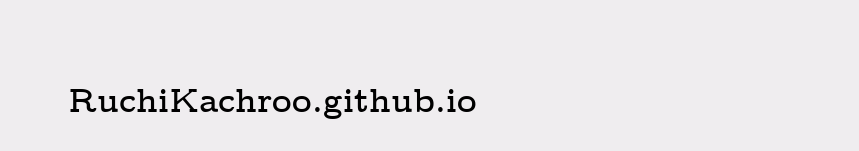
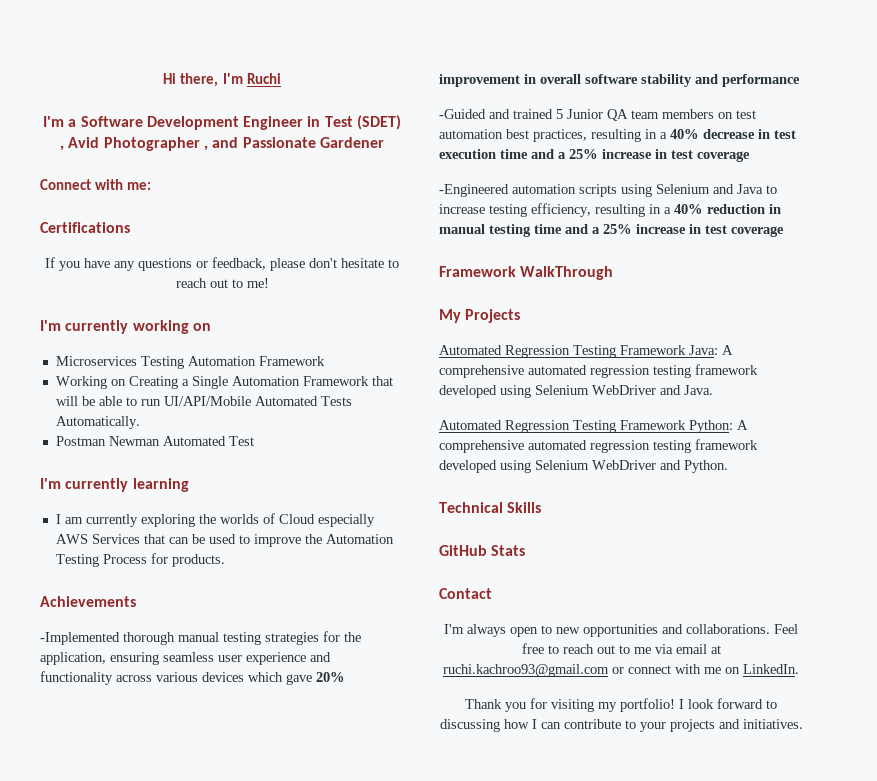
[68,89,477,119] RuchiKachroo.github.io -> [163,73,281,87] [42,115,402,130] [60,137,384,151] [40,179,152,190] [40,222,130,233] [45,257,399,271] [175,278,269,288] [40,320,211,334] [55,356,325,369] [55,376,393,389] [55,396,352,406] [55,416,140,429] [55,436,254,446] [40,478,189,492] [55,513,375,527] [55,534,394,547] [55,553,225,567] [40,596,136,607] [40,631,361,645] [40,652,331,665] [40,671,345,685] [439,74,800,87] [439,109,756,121] [439,129,796,142] [439,149,750,162] [439,184,777,197] [439,203,781,217] [439,224,784,237] [439,266,614,280] [439,309,521,323] [439,345,733,358] [439,364,758,378] [439,385,713,398] [439,420,748,433] [439,439,758,453] [439,460,728,473] [439,502,542,513] [439,545,526,556] [439,588,492,599] [444,624,798,637] [521,643,721,654] [443,664,799,677] [465,698,777,712] [439,719,803,732] Hi there, I'm Ruchi // I'm a Software Development Engineer in Test (SDET) , Avid Photographer , and Passionate Gardener // Connect with me: // Certifications // If you have any questions or feedback, please don't hesitate to reach out to me! // I'm currently working on // Microservices Testing Automation Framework // Working on Creating a Single Automation Framework that will be able to run UI/API/Mobile Automated Tests Automatically. // Postman Newman Automated Test // I'm currently learning // I am currently exploring the worlds of Cloud especially AWS Services that can be used to improve the Automation Testing Process for products. // Achievements // -Implemented thorough manual testing strategies for the application, ensuring seamless user experience and functionality across various devices which gave 20% improvement in overall software stability and performance // -Guided and trained 5 Junior QA team members on test automation best practices, resulting in a 40% decrease in test execution time and a 25% increase in test coverage // -Engineered automation scripts using Selenium and Java to increase testing efficiency, resulting in a 40% reduction in manual testing time and a 25% increase in test coverage // Framework WalkThrough // My Projects // Automated Regression Testing Framework Java: A comprehensive automated regression testing framework developed using Selenium WebDriver and Java. // Automated Regression Testing Framework Python: A comprehensive automated regression testing framework developed using Selenium WebDriver and Python. // Technical Skills // GitHub Stats // Contact // I'm always open to new opportunities and collaborations. Feel free to reach out to me via email at ruchi.kachroo93@gmail.com or connect with me on LinkedIn. // Thank you for visiting my portfolio! I look forward to discussing how I can contribute to your projects and initiatives.

